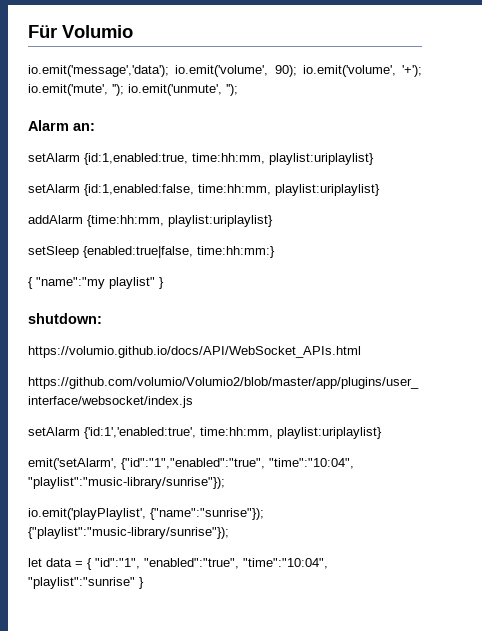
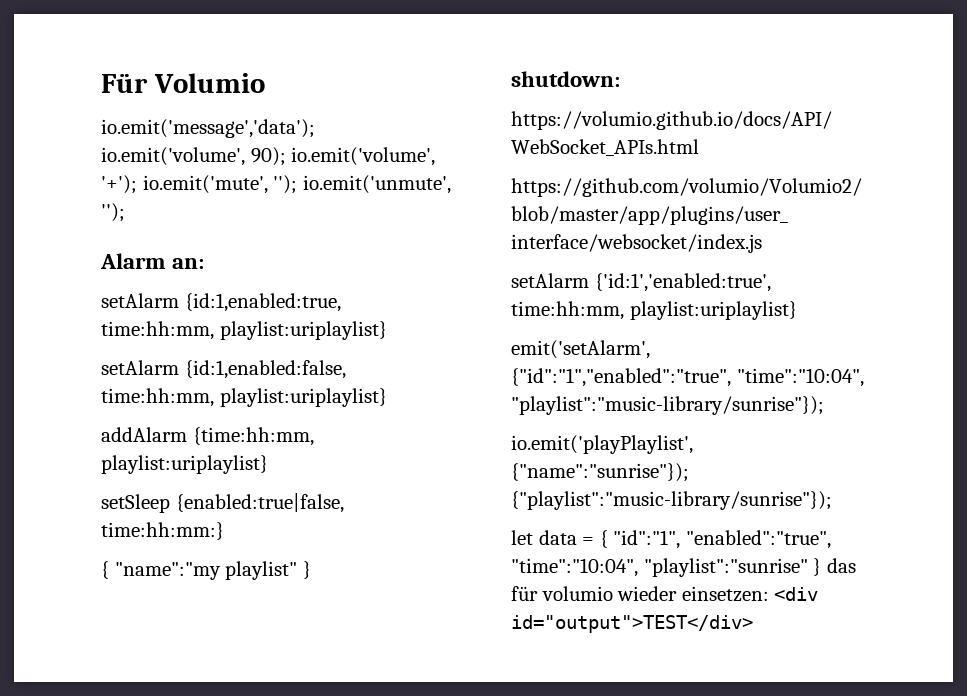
(144, 583) none -> [826,558,856,573] [511,586,819,602] [511,615,753,633] das für volumio wieder einsetzen: <div id="output">TEST</div>

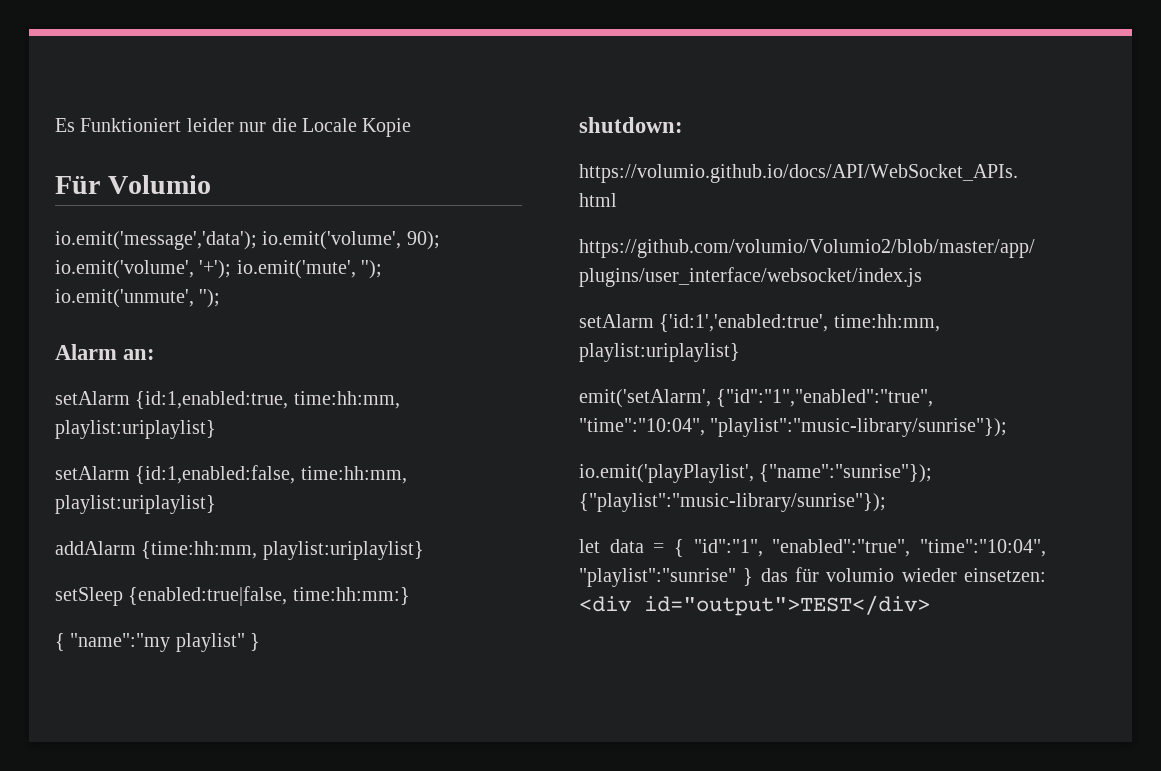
(101, 83) none -> [55,118,412,137] Es Funktioniert leider nur die Locale Kopie //

